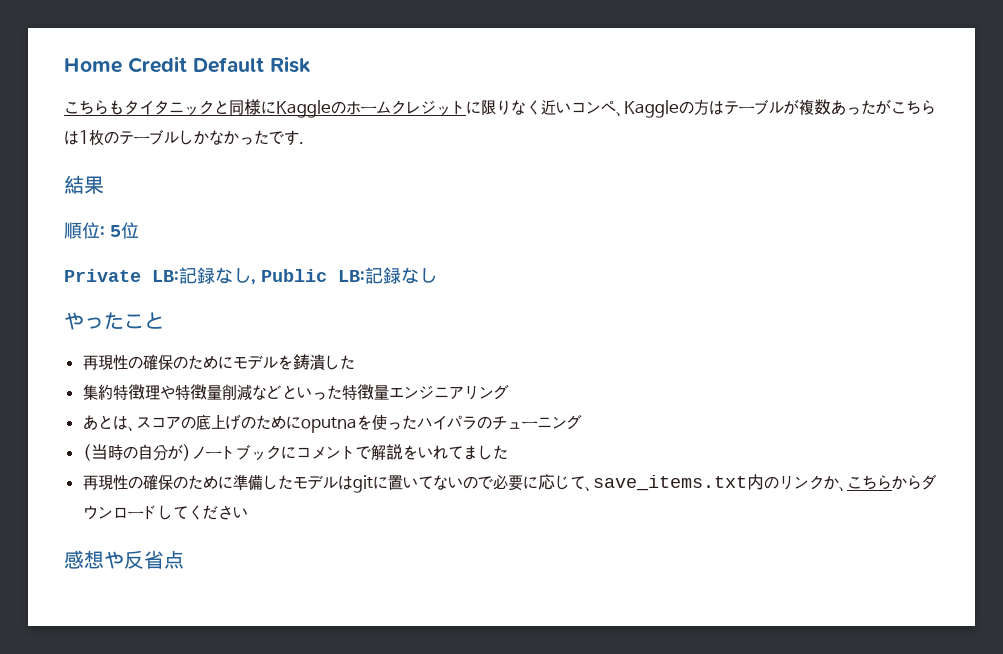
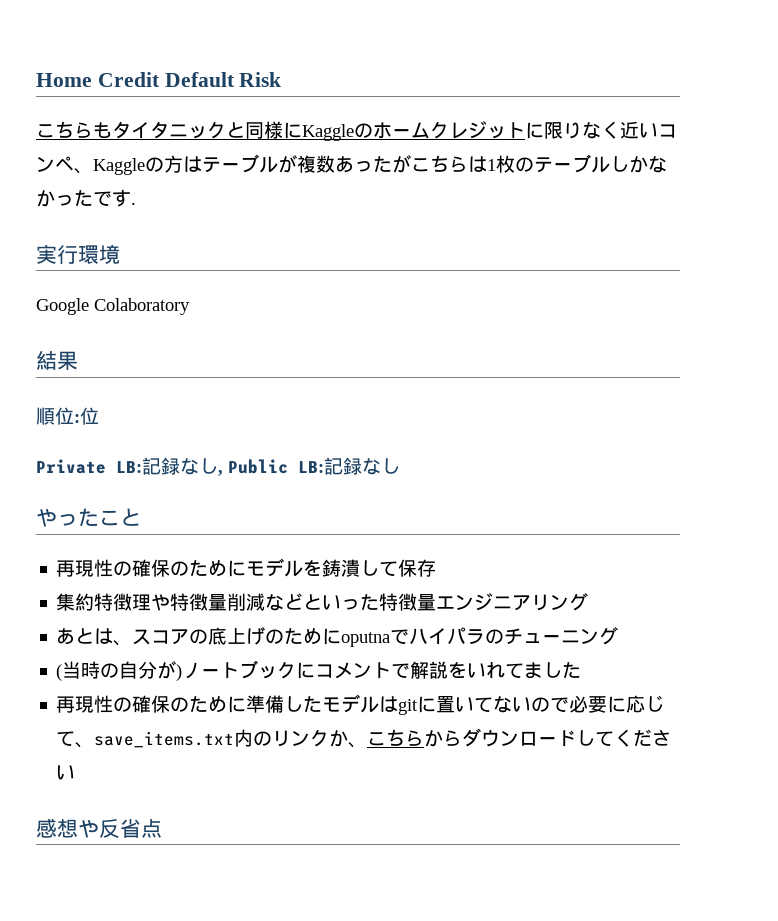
(304, 143) none -> [36,244,120,264] [36,298,190,315] // 実行環境 // Google Colaboratory
[110,225,121,237] 5 -> (80, 418) none
[339,355,355,370] た -> [379,559,437,577] て保存
[356,414,417,430] を使った -> [390,629,410,644] で

